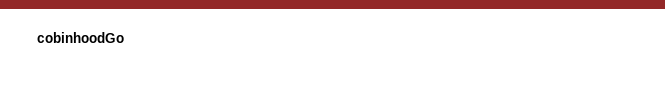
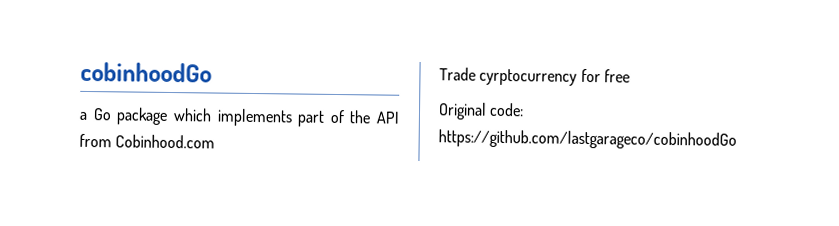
(124, 37) none -> [79,107,400,127] [79,133,216,149] [439,67,630,86] [438,102,525,120] [438,129,737,150] // a Go package which implements part of the API from Cobinhood.com // Trade cyrptocurrency for free // Original code: https://github.com/lastgarageco/cobinhoodGo

